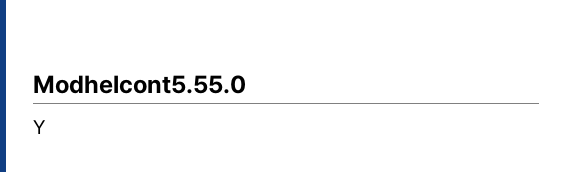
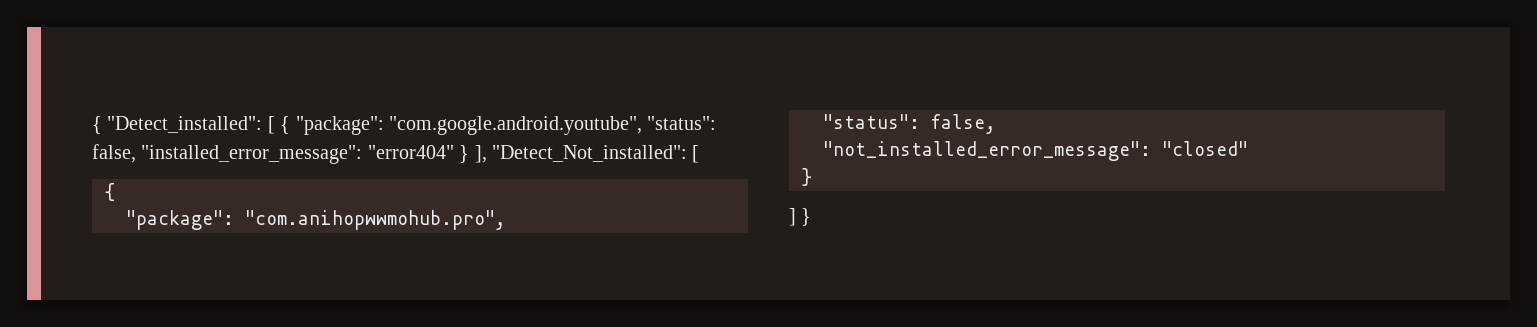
[33,75,246,94] [33,120,46,134] Modhelcont5.55.0 // Y -> [92,116,717,135] [92,144,700,164] [104,183,115,201] [126,210,506,230] [823,114,996,134] [823,141,1248,161] [801,168,812,186] [789,208,812,226] { "Detect_installed": [ { "package": "com.google.android.youtube", "status": false, "installed_error_message": "error404" } ], "Detect_Not_installed": [ // { // "package": "com.anihopwwmohub.pro", // "status": false, // "not_installed_error_message": "closed" // } // ] }

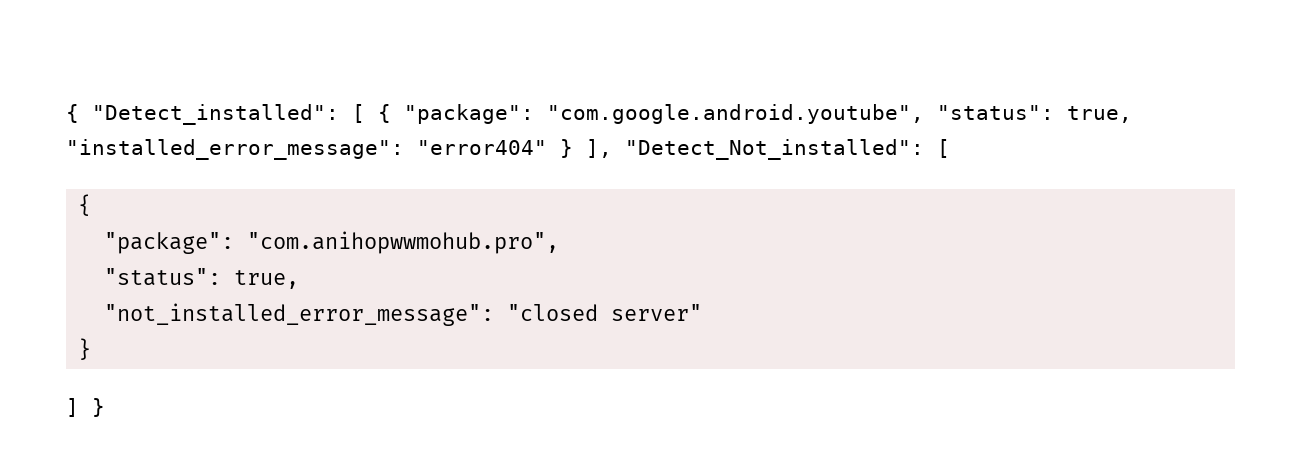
[92,144,136,163] false, -> [1067,106,1132,123] true,
[931,114,996,134] false, -> [234,270,300,289] true,
[1162,141,1248,156] "closed" -> [507,304,703,321] "closed server"

